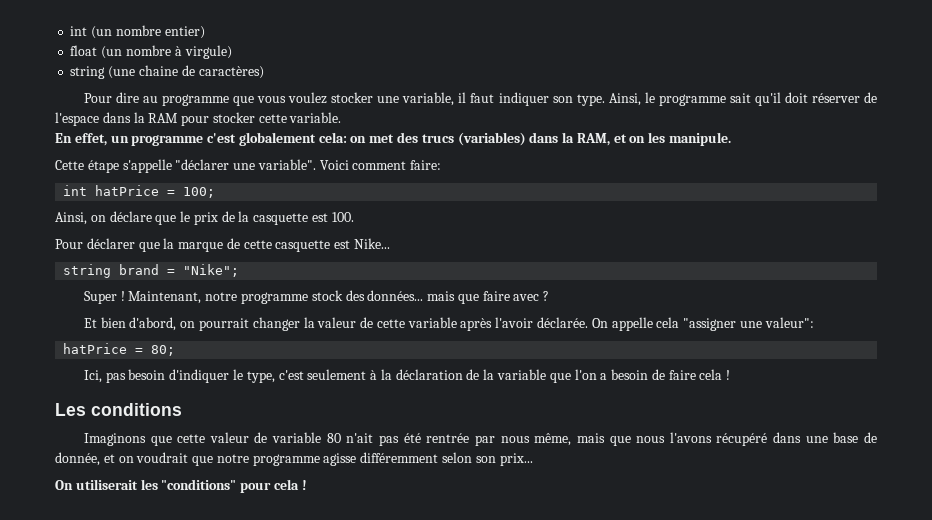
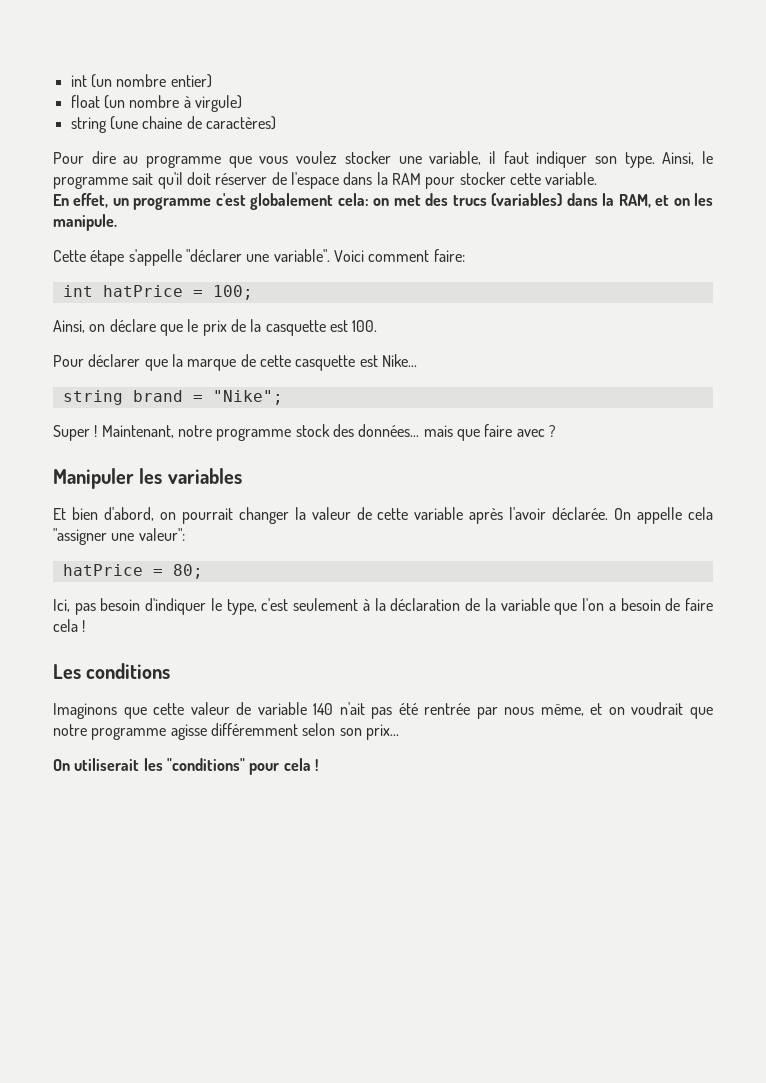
(550, 296) none -> [53,468,242,489] // Manipuler les variables
[326,433,341,443] 80 -> [313,703,334,715] 140
[576,432,877,446] [55,452,100,466] mais que nous l'avons récupéré dans une base de donnée, -> (584, 710) none

